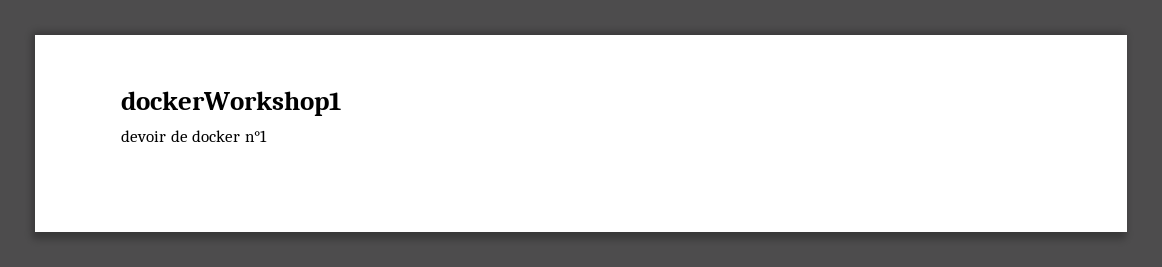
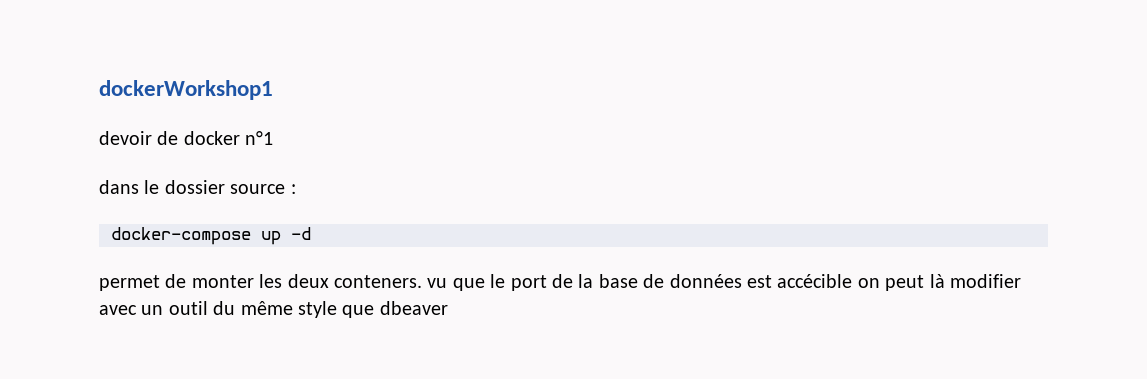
(267, 136) none -> [99,180,296,194] [111,227,311,245] [99,274,1021,291] [99,301,448,318] // dans le dossier source : // docker-compose up -d // permet de monter les deux conteners. vu que le port de la base de données est accécible on peut là modifier avec un outil du même style que dbeaver

